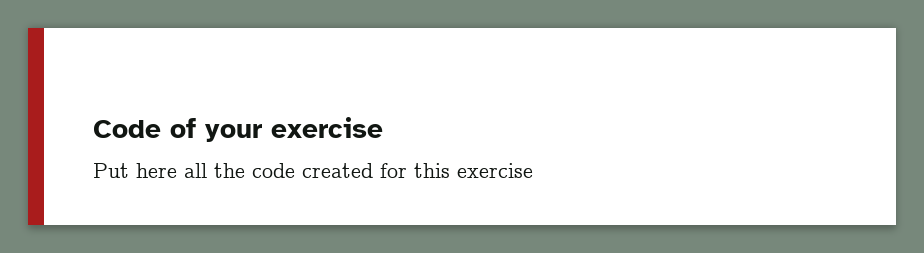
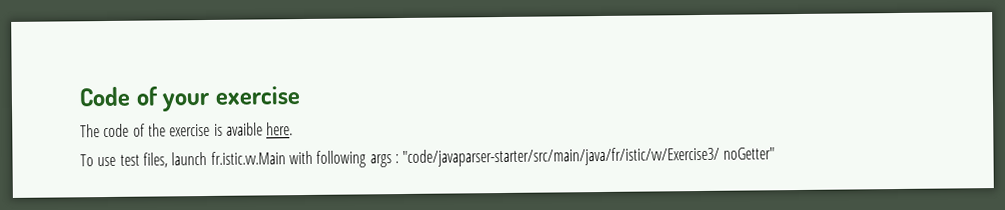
[93,163,533,178] Put here all the code created for this exercise -> [80,122,294,138] [80,146,776,168] The code of the exercise is avaible here. // To use test files, launch fr.istic.vv.Main with following args : "code/javaparser-starter/src/main/java/fr/istic/vv/Exercise3/ noGetter"

